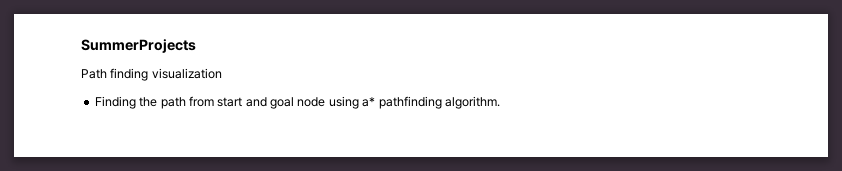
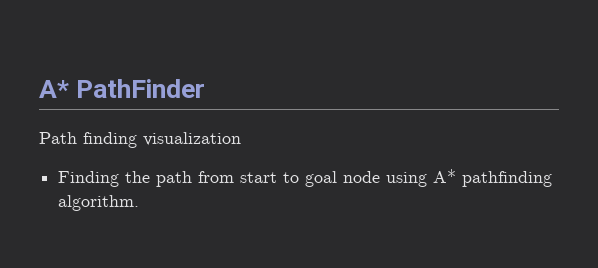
[81,39,196,53] SummerProjects -> [39,79,206,98] A* PathFinder
[245,97,267,107] and -> [283,172,300,183] to
[362,97,376,107] a* -> [433,169,457,183] A*

